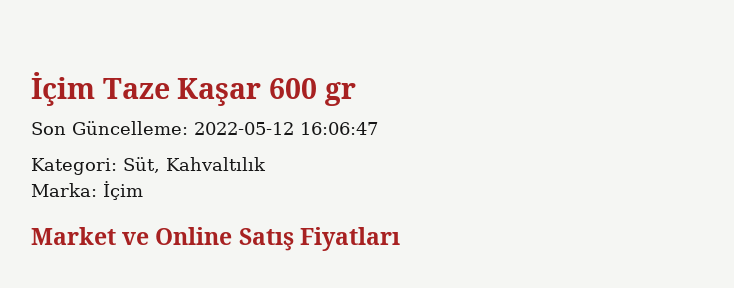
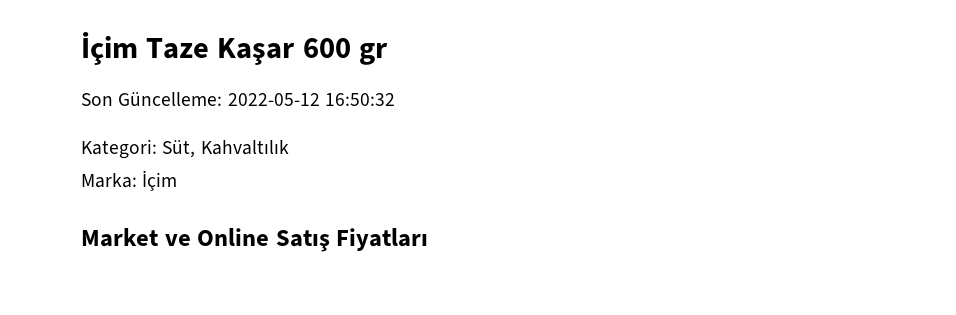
[300,122,378,135] 16:06:47 -> [324,93,395,106] 16:50:32

